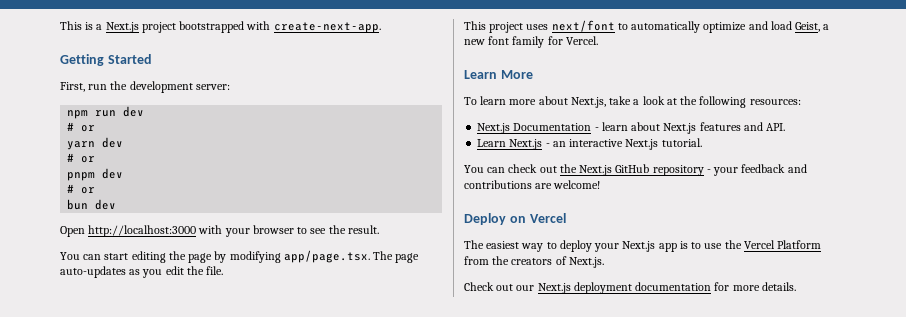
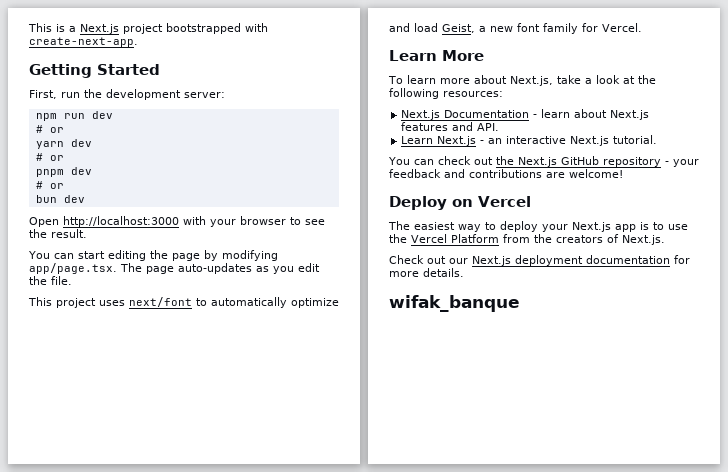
(796, 286) none -> [389,295,520,312] // wifak_banque

